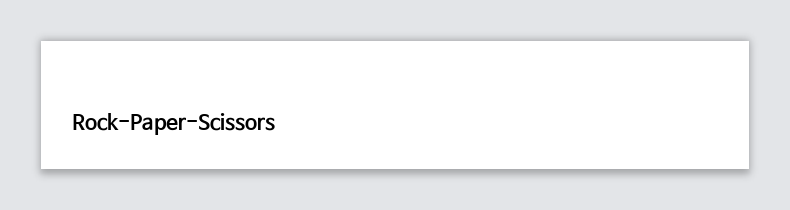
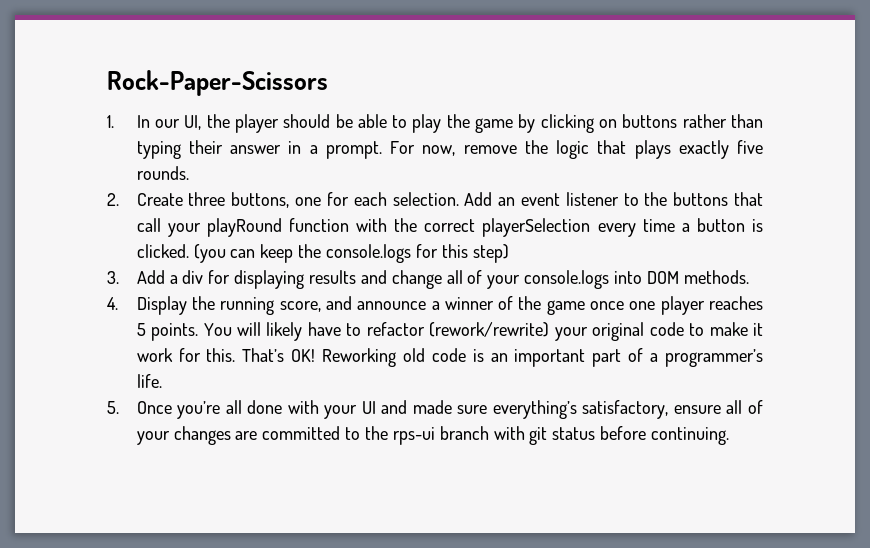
(275, 124) none -> [107,114,763,133] [136,140,764,159] [136,166,189,180] [107,192,764,208] [136,218,763,237] [136,244,509,263] [107,270,749,289] [107,296,764,315] [136,322,763,341] [136,348,763,367] [136,374,162,388] [107,400,763,419] [136,426,729,445] // 1. In our UI, the player should be able to play the game by clicking on buttons rather than typing their answer in a prompt. For now, remove the logic that plays exactly five rounds. // 2. Create three buttons, one for each selection. Add an event listener to the buttons that call your playRound function with the correct playerSelection every time a button is clicked. (you can keep the console.logs for this step) // 3. Add a div for displaying results and change all of your console.logs into DOM methods. // 4. Display the running score, and announce a winner of the game once one player reaches 5 points. You will likely have to refactor (rework/rewrite) your original code to make it work for this. That’s OK! Reworking old code is an important part of a programmer’s life. // 5. Once you’re all done with your UI and made sure everything’s satisfactory, ensure all of your changes are committed to the rps-ui branch with git status before continuing.

